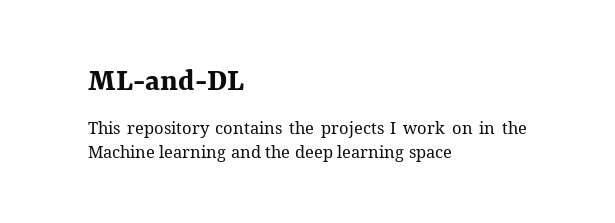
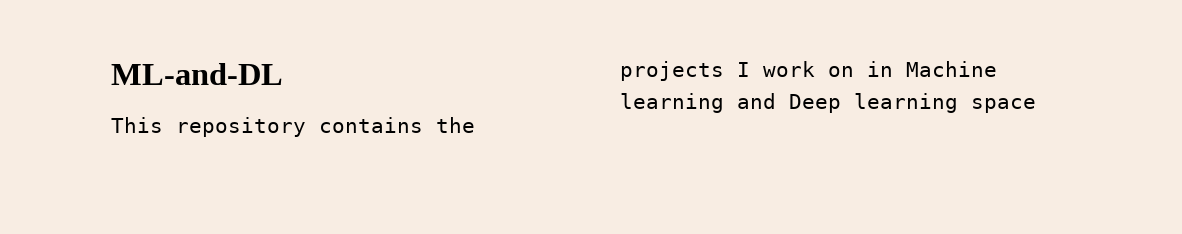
[502,121,527,134] the -> (893, 69) none
[265,145,333,162] the deep -> [789,94,841,113] Deep

